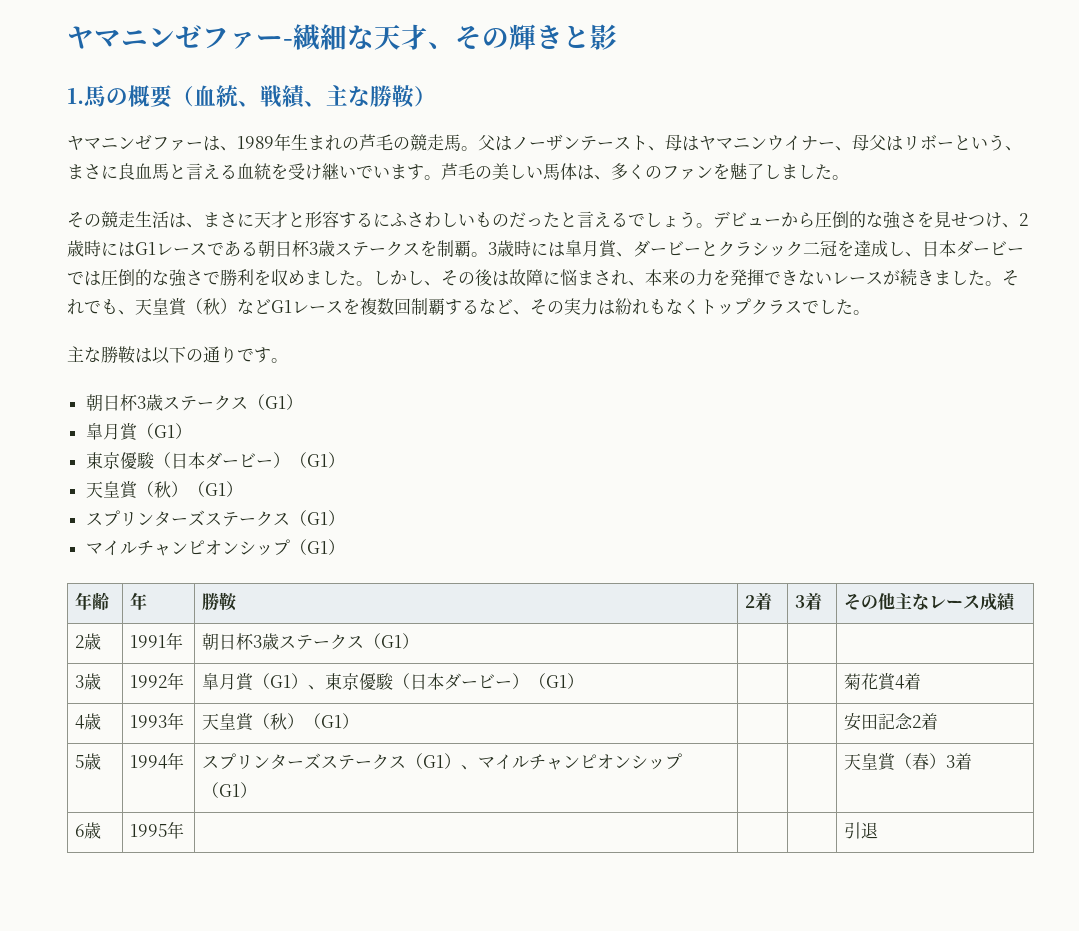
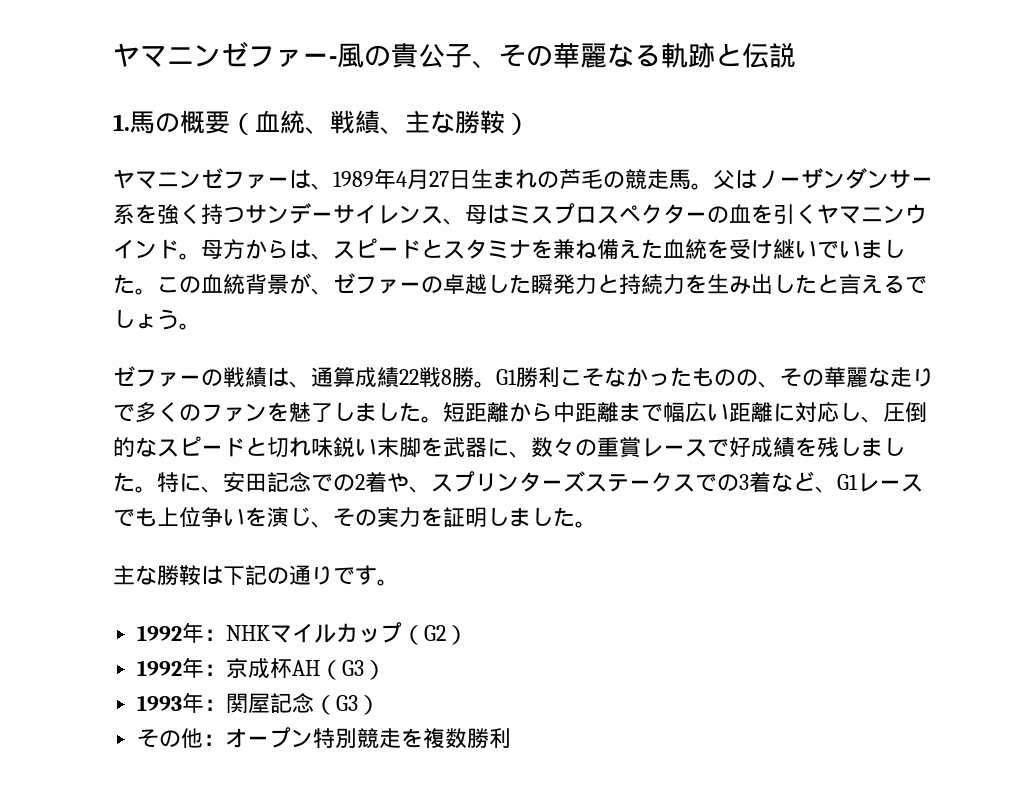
[293,24,617,50] 繊細な天才、その輝きと影 -> [337,42,796,69] 風の貴公子、その華麗なる軌跡と伝説
(291, 142) none -> [396,169,471,190] 4月27日
[580,134,1022,151] [67,163,237,180] テースト、母はヤマニンウイナー、母父はリボーという、まさに良血馬と言える -> [845,168,933,189] [113,203,927,225] [113,238,663,260] ダンサー系を強く持つサンデーサイレンス、母はミスプロスペクターの血を引くヤマニンウインド。母方からは、スピードとスタミナを兼ね備えた
[407,163,611,180] す。芦毛の美しい馬体は、 -> [883,239,905,258] [113,273,927,295] [113,309,201,330] [113,366,934,388] [113,404,135,422] した。この血統背景が、ゼファーの卓越した瞬発力と持続力を生み出したと言えるでしょう。 // ゼファーの戦績は、通算成績22戦8勝。G1勝利こそなかったものの、その華麗な走りで
[67,211,1028,229] [67,240,1024,258] [67,269,1019,287] [67,298,870,316] [67,346,288,364] [85,394,303,411] [85,423,192,441] [85,452,345,469] [85,481,243,499] [85,510,345,527] [85,539,345,556] [75,592,110,611] [130,592,148,610] [202,592,238,611] [745,593,773,610] [795,593,823,610] [844,593,1018,612] [75,633,102,650] [130,632,184,650] [202,633,420,650] [75,673,102,690] [130,672,185,690] [202,673,585,691] [844,673,922,691] [75,713,102,730] [130,712,185,730] [202,713,360,731] [844,713,939,731] [75,753,102,770] [130,752,185,770] [202,753,683,770] [202,782,258,798] [844,753,973,771] [75,822,102,839] [130,821,185,839] [844,822,879,839] // その競走生活は、まさに天才と形容するにふさわしいものだったと言えるでしょう。デビューから圧倒的な強さを見せつけ、2歳時にはG1レースである朝日杯3歳ステークスを制覇。3歳時には皐月賞、ダービーとクラシック二冠を達成し、日本ダービーでは圧倒的な強さで勝利を収めました。しかし、その後は故障に悩まされ、本来の力を発揮できないレースが続きました。それでも、天皇賞（秋）などG1レースを複数回制覇するなど、その実力は紛れもなくトップクラスでした。 // 主な勝鞍は以下の通りです。 // 朝日杯3歳ステークス（G1） // 皐月賞（G1） // 東京優駿（日本ダービー）（G1） // 天皇賞（秋）（G1） // スプリンターズステークス（G1） // マイルチャンピオンシップ（G1） // 年齢 | 年 | 勝鞍 | 2着 | 3着 | その他主なレース成績 // 2歳 | 1991年 | 朝日杯3歳ステークス（G1） | | | // 3歳 | 1992年 | 皐月賞（G1）、東京優駿（日本ダービー）（G1） | | | 菊花賞4着 // 4歳 | 1993年 | 天皇賞（秋）（G1） | | | 安田記念2着 // 5歳 | 1994年 | スプリンターズステークス（G1）、マイルチャンピオンシップ（G1） | | | 天皇賞（春）3着 // 6歳 | 1995年 | | | | 引退 -> [443,402,927,423] [113,436,905,458] [113,471,923,493] [113,507,597,528] [113,565,399,586] [137,622,469,645] [137,657,387,680] [137,692,381,715] [137,727,512,749] 短距離から中距離まで幅広い距離に対応し、圧倒的なスピードと切れ味鋭い末脚を武器に、数々の重賞レースで好成績を残しました。特に、安田記念での2着や、スプリンターズステークスでの3着など、G1レースでも上位争いを演じ、その実力を証明しました。 // 主な勝鞍は下記の通りです。 // 1992年：NHKマイルカップ（G2） // 1992年：京成杯AH（G3） // 1993年：関屋記念（G3） // その他：オープン特別競走を複数勝利

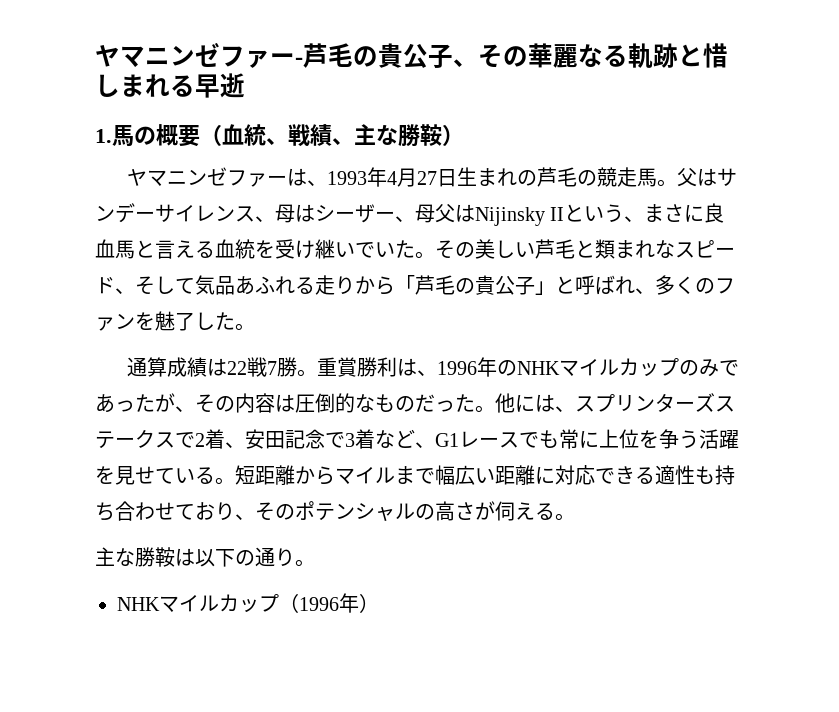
[337,43,364,68] 風 -> [303,43,353,68] 芦毛
[742,43,796,68] 伝説 -> [703,43,728,68] [95,73,245,98] 惜しまれる早逝
[333,171,374,187] 1989 -> [327,171,368,185] 1993
[757,168,933,189] [113,204,245,225] ノーザンダンサー系を強く持つ -> (718, 177) none
[509,203,927,225] [113,238,663,260] ミスプロスペクターの血を引くヤマニンウインド。母方からは、スピードとスタミナを兼ね備えた -> [315,203,725,226] [95,239,215,259] シーザー、母父はNijinsky IIという、まさに良血馬と言える
[861,239,905,259] [113,273,927,295] [113,309,201,330] [113,366,934,388] [113,404,135,422] ました。この血統背景が、ゼファーの卓越した瞬発力と持続力を生み出したと言えるでしょう。 // ゼファーの戦績は、通算成績22戦8勝。G1勝利こそなかったものの、その華麗な走りで -> [395,239,735,259] [95,275,655,295] た。その美しい芦毛と類まれなスピード、そして気品あふれる走りから「芦毛の貴公子」と呼ばれ、
[355,402,927,423] [113,436,905,458] [113,472,409,493] ました。短距離から中距離まで幅広い距離に対応し、圧倒的なスピードと切れ味鋭い末脚を武器に、数々の重賞レースで好成績を残しました。特に、安田記念での2着や -> [215,312,255,331] [127,357,740,377] [95,393,555,413] た。 // 通算成績は22戦7勝。重賞勝利は、1996年のNHKマイルカップのみであったが、その内容は圧倒的なものだった。他には
[717,474,739,491] の -> [195,429,345,449] 2着、安田記念で
[157,507,575,528] 上位争いを演じ、その実力を証明しました -> [559,429,739,449] [95,465,735,485] [95,501,555,521] 常に上位を争う活躍を見せている。短距離からマイルまで幅広い距離に対応できる適性も持ち合わせており、そのポテンシャルの高さが伺える
[223,565,399,586] [137,622,227,643] 下記の通りです。 // 1992年： -> [195,547,315,567] 以下の通り。 //
[424,625,469,645] [137,657,387,680] [137,692,381,715] [137,727,512,749] G2） // 1992年：京成杯AH（G3） // 1993年：関屋記念（G3） // その他：オープン特別競走を複数勝利 -> [299,593,379,613] 1996年）

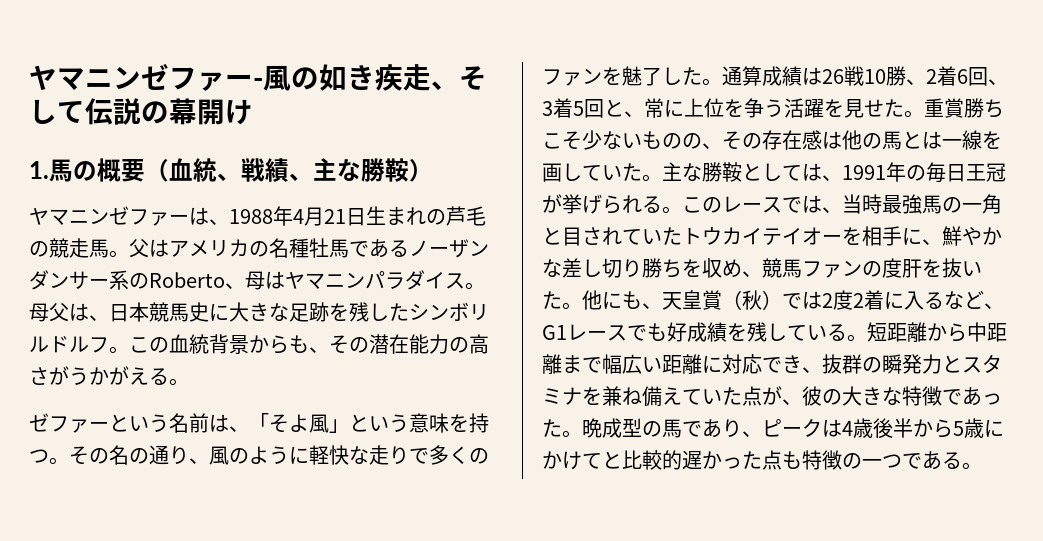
[303,43,728,68] [95,73,245,98] 芦毛の貴公子、その華麗なる軌跡と惜しまれる早逝 -> [263,64,487,91] [29,98,253,125] 風の如き疾走、そして伝説の幕開け
[327,171,368,185] 1993 -> [229,209,273,224] 1988
[417,171,438,185] 27 -> [324,209,346,224] 21
[717,168,738,186] [95,203,725,226] [95,239,735,259] [95,275,655,295] サンデーサイレンス、母はシーザー、母父はNijinsky IIという、まさに良血馬と言える血統を受け継いでいた。その美しい芦毛と類まれなスピード、そして気品あふれる走りから「芦毛の貴公子」と呼ばれ、 -> [169,238,489,258] [29,270,485,290] [29,302,489,322] [29,334,489,354] [29,366,189,386] [29,413,489,433] [29,445,429,465] アメリカの名種牡馬であるノーザンダンサー系のRoberto、母はヤマニンパラダイス。母父は、日本競馬史に大きな足跡を残したシンボリルドルフ。この血統背景からも、その潜在能力の高さがうかがえる。 // ゼファーという名前は、「そよ風」という意味を持つ。その名の通り、風のように軽快な走りで
(255, 327) // -> (722, 82) none
[227,357,740,377] [95,393,735,413] [95,429,559,449] 22戦7勝。重賞勝利は、1996年のNHKマイルカップのみであったが、その内容は圧倒的なものだった。他には、スプリンターズステークスで2着、安田記念で3着など、G1レースでも -> [822,66,1008,86] [542,98,644,118] 26戦10勝、2着6回、3着5回と、
(155, 475) none -> [884,98,1004,118] [542,130,1002,150] [542,162,1006,183] [542,194,1002,214] [542,226,1002,246] [542,258,982,278] [542,290,1004,310] [542,322,787,342] た。重賞勝ちこそ少ないものの、その存在感は他の馬とは一線を画していた。主な勝鞍としては、1991年の毎日王冠が挙げられる。このレースでは、当時最強馬の一角と目されていたトウカイテイオーを相手に、鮮やかな差し切り勝ちを収め、競馬ファンの度肝を抜いた。他にも、天皇賞（秋）では2度2着に入るなど、G1レースでも好成績を残し
[335,467,395,484] マイル -> [967,322,1007,342] [542,354,562,374] 中距離
[635,465,735,485] [95,501,575,521] [95,547,315,567] [117,593,379,613] る適性も持ち合わせており、そのポテンシャルの高さが伺える。 // 主な勝鞍は以下の通り。 // NHKマイルカップ（1996年） -> [802,354,1002,374] [542,386,1002,407] [542,418,1004,438] [542,450,982,470] 、抜群の瞬発力とスタミナを兼ね備えていた点が、彼の大きな特徴であった。晩成型の馬であり、ピークは4歳後半から5歳にかけてと比較的遅かった点も特徴の一つである。

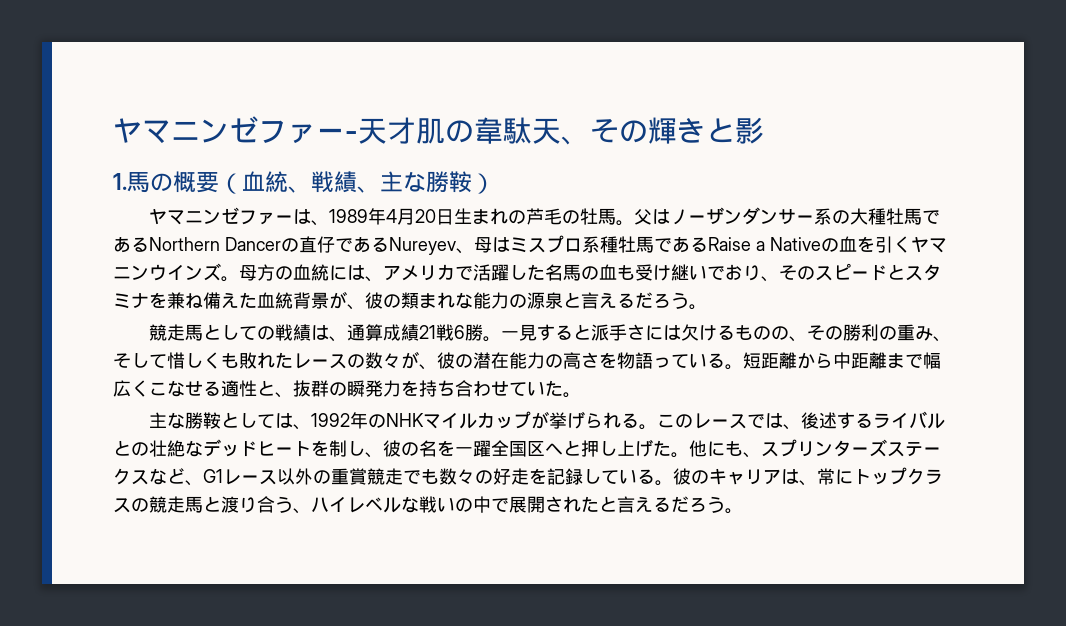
[263,64,487,91] [29,98,253,125] 風の如き疾走、そして伝説の幕開け -> [358,117,764,145] 天才肌の韋駄天、その輝きと影
[229,209,273,224] 1988 -> [328,209,368,223] 1989
[324,209,346,224] 21 -> [414,209,436,223] 20
[49,238,89,258] 競走 -> [579,208,598,225] 牡
[169,238,409,258] アメリカの名種牡馬である -> (670, 216) none
[149,270,485,290] [29,302,489,322] [29,334,489,354] [29,366,189,386] [29,413,489,433] [29,445,489,465] [542,66,1008,86] [542,98,1004,118] [542,130,1002,150] [542,162,1006,183] [542,194,1002,214] [542,226,1002,246] [542,258,982,278] [542,290,1004,310] [542,322,787,342] Roberto、母はヤマニンパラダイス。母父は、日本競馬史に大きな足跡を残したシンボリルドルフ。この血統背景からも、その潜在能力の高さがうかがえる。 // ゼファーという名前は、「そよ風」という意味を持つ。その名の通り、風のように軽快な走りで多くのファンを魅了した。通算成績は26戦10勝、2着6回、3着5回と、常に上位を争う活躍を見せた。重賞勝ちこそ少ないものの、その存在感は他の馬とは一線を画していた。主な勝鞍としては、1991年の毎日王冠が挙げられる。このレースでは、当時最強馬の一角と目されていたトウカイテイオーを相手に、鮮やかな差し切り勝ちを収め、競馬ファンの度肝を抜いた。他にも、天皇賞（秋）では2度2着に入るなど、G1レースでも好成績を残し -> [849,208,940,225] [113,235,947,255] [113,263,941,282] [113,291,707,310] [148,324,951,342] [113,351,671,370] 大種牡馬であるNorthern Dancerの直仔であるNureyev、母はミスプロ系種牡馬であるRaise a Nativeの血を引くヤマニンウインズ。母方の血統には、アメリカで活躍した名馬の血も受け継いでおり、そのスピードとスタミナを兼ね備えた血統背景が、彼の類まれな能力の源泉と言えるだろう。 // 競走馬としての戦績は、通算成績21戦6勝。一見すると派手さには欠けるものの、その勝利の重み、そして惜しくも敗れたレースの数々が、彼の潜在能力の高さを物語っ
[642,354,1002,374] [542,386,1002,407] [542,418,1004,438] [542,450,962,470] い距離に対応でき、抜群の瞬発力とスタミナを兼ね備えていた点が、彼の大きな特徴であった。晩成型の馬であり、ピークは4歳後半から5歳にかけてと比較的遅かった点も特徴の一つである -> [131,380,581,398] [148,411,945,430] [113,439,941,458] [113,467,943,486] [113,496,725,514] くこなせる適性と、抜群の瞬発力を持ち合わせていた。 // 主な勝鞍としては、1992年のNHKマイルカップが挙げられる。このレースでは、後述するライバルとの壮絶なデッドヒートを制し、彼の名を一躍全国区へと押し上げた。他にも、スプリンターズステークスなど、G1レース以外の重賞競走でも数々の好走を記録している。彼のキャリアは、常にトップクラスの競走馬と渡り合う、ハイレベルな戦いの中で展開されたと言えるだろう

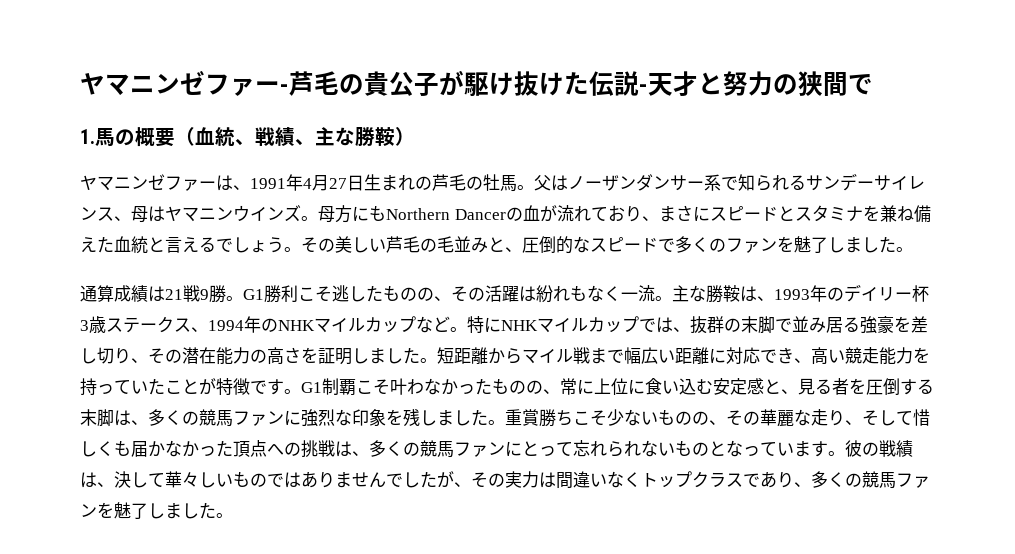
[358,117,764,145] 天才肌の韋駄天、その輝きと影 -> [289,70,873,97] 芦毛の貴公子が駆け抜けた伝説-天才と努力の狭間で
[328,209,368,223] 1989 -> [250,178,286,189] 1991
[414,209,436,223] 20 -> [329,178,347,189] 27
[831,208,940,225] [113,235,911,255] の大種牡馬であるNorthern Dancerの直仔であるNureyev、母はミスプロ系種牡馬であるRaise a Nativeの血を引く -> [721,173,925,191] [80,206,165,223] で知られるサンデーサイレンス、母は
[275,264,815,282] の血統には、アメリカで活躍した名馬の血も受け継いでおり、その -> [352,205,710,222] にもNorthern Dancerの血が流れており、まさに
[293,291,707,310] [148,324,951,342] [113,351,455,370] 背景が、彼の類まれな能力の源泉と言えるだろう。 // 競走馬としての戦績は、通算成績21戦6勝。一見すると派手さには欠けるものの、その勝利の重み、そして惜しくも敗れたレースの数々が、彼 -> [148,236,913,254] [80,284,929,303] [80,316,928,334] [80,347,165,364] と言えるでしょう。その美しい芦毛の毛並みと、圧倒的なスピードで多くのファンを魅了しました。 // 通算成績は21戦9勝。G1勝利こそ逃したものの、その活躍は紛れもなく一流。主な勝鞍は、1993年のデイリー杯3歳ステークス、1994年のNHKマイルカップなど。特にNHKマイルカップでは、抜群の末脚で並み居る強豪を差し切り、そ
[617,352,941,370] [113,380,581,398] [148,411,945,430] [113,439,941,458] [113,467,943,486] [113,496,725,514] 物語っている。短距離から中距離まで幅広くこなせる適性と、抜群の瞬発力を持ち合わせていた。 // 主な勝鞍としては、1992年のNHKマイルカップが挙げられる。このレースでは、後述するライバルとの壮絶なデッドヒートを制し、彼の名を一躍全国区へと押し上げた。他にも、スプリンターズステークスなど、G1レース以外の重賞競走でも数々の好走を記録している。彼のキャリアは、常にトップクラスの競走馬と渡り合う、ハイレベルな戦いの中で展開されたと言えるだろう -> [318,347,930,365] [80,378,934,396] [80,409,930,427] [80,440,913,458] [80,471,930,489] [80,502,216,519] 証明しました。短距離からマイル戦まで幅広い距離に対応でき、高い競走能力を持っていたことが特徴です。G1制覇こそ叶わなかったものの、常に上位に食い込む安定感と、見る者を圧倒する末脚は、多くの競馬ファンに強烈な印象を残しました。重賞勝ちこそ少ないものの、その華麗な走り、そして惜しくも届かなかった頂点への挑戦は、多くの競馬ファンにとって忘れられないものとなっています。彼の戦績は、決して華々しいものではありませんでしたが、その実力は間違いなくトップクラスであり、多くの競馬ファンを魅了しました

